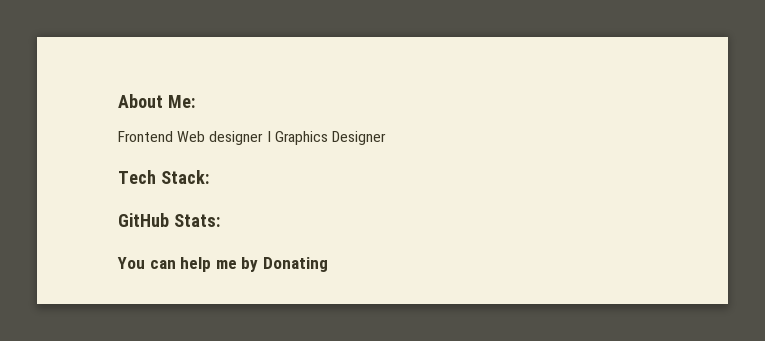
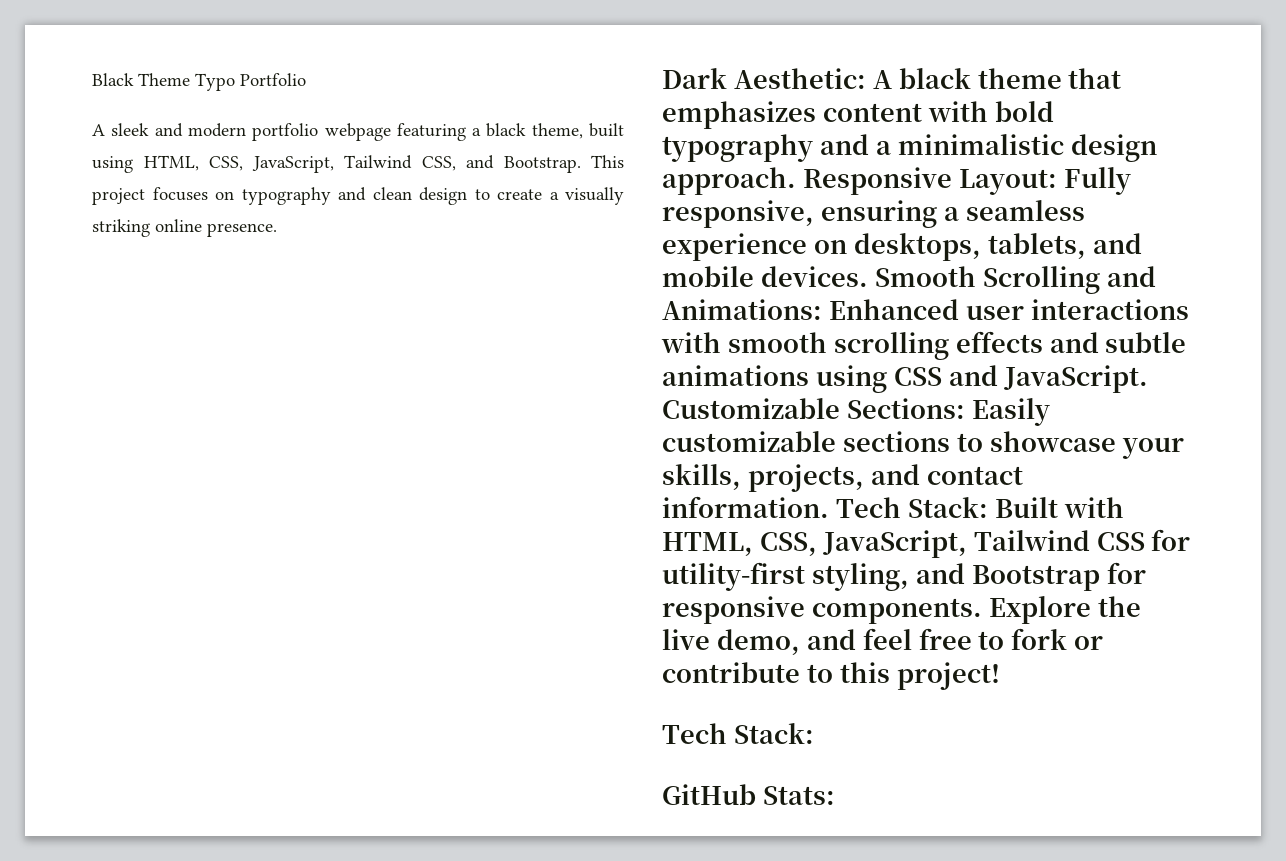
[118,94,195,108] [118,131,386,145] [118,170,209,184] [118,213,220,227] [117,257,328,272] About Me: // Frontend Web designer I Graphics Designer // Tech Stack: // GitHub Stats: // You can help me by Donating -> [92,73,306,91] [92,123,624,141] [92,155,624,173] [92,187,624,205] [92,219,277,237] [662,68,1122,89] [662,101,1054,129] [662,134,1157,162] [662,167,1131,195] [662,200,1085,228] [662,233,1142,261] [662,266,1156,294] [662,299,1189,320] [661,331,1187,360] [662,365,1148,393] [662,398,1050,426] [662,431,1184,459] [662,464,1023,492] [662,496,1124,518] [662,529,1191,558] [662,562,1146,591] [662,596,1141,624] [662,628,1104,655] [662,662,1000,690] [662,723,814,744] [662,784,835,805] Black Theme Typo Portfolio // A sleek and modern portfolio webpage featuring a black theme, built using HTML, CSS, JavaScript, Tailwind CSS, and Bootstrap. This project focuses on typography and clean design to create a visually striking online presence. // Dark Aesthetic: A black theme that emphasizes content with bold typography and a minimalistic design approach. Responsive Layout: Fully responsive, ensuring a seamless experience on desktops, tablets, and mobile devices. Smooth Scrolling and Animations: Enhanced user interactions with smooth scrolling effects and subtle animations using CSS and JavaScript. Customizable Sections: Easily customizable sections to showcase your skills, projects, and contact information. Tech Stack: Built with HTML, CSS, JavaScript, Tailwind CSS for utility-first styling, and Bootstrap for responsive components. Explore the live demo, and feel free to fork or contribute to this project! // Tech Stack: // GitHub Stats:

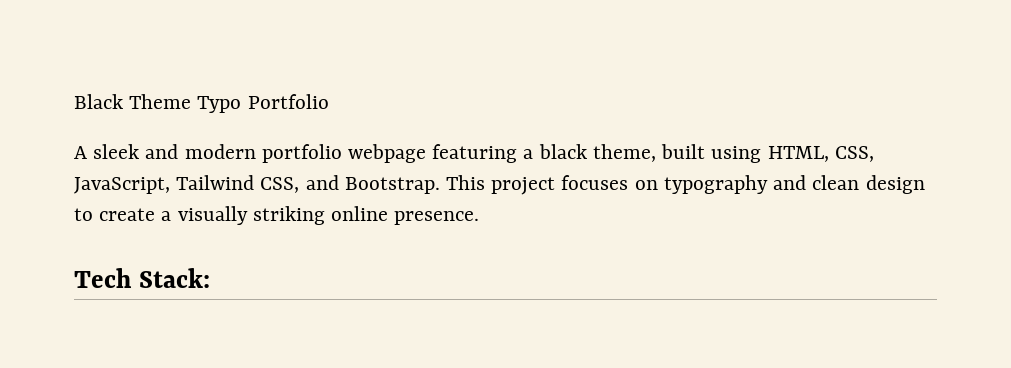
[662,68,1122,89] [662,101,1054,129] [662,134,1157,162] [662,167,1131,195] [662,200,1085,228] [662,233,1142,261] [662,266,1156,294] [662,299,1189,320] [661,331,1187,360] [662,365,1148,393] [662,398,1050,426] [662,431,1184,459] [662,464,1023,492] [662,496,1124,518] [662,529,1191,558] [662,562,1146,591] [662,596,1141,624] [662,628,1104,655] [662,662,1000,690] [662,723,814,744] [662,784,835,805] Dark Aesthetic: A black theme that emphasizes content with bold typography and a minimalistic design approach. Responsive Layout: Fully responsive, ensuring a seamless experience on desktops, tablets, and mobile devices. Smooth Scrolling and Animations: Enhanced user interactions with smooth scrolling effects and subtle animations using CSS and JavaScript. Customizable Sections: Easily customizable sections to showcase your skills, projects, and contact information. Tech Stack: Built with HTML, CSS, JavaScript, Tailwind CSS for utility-first styling, and Bootstrap for responsive components. Explore the live demo, and feel free to fork or contribute to this project! // Tech Stack: // GitHub Stats: -> [74,268,210,288] Tech Stack:

